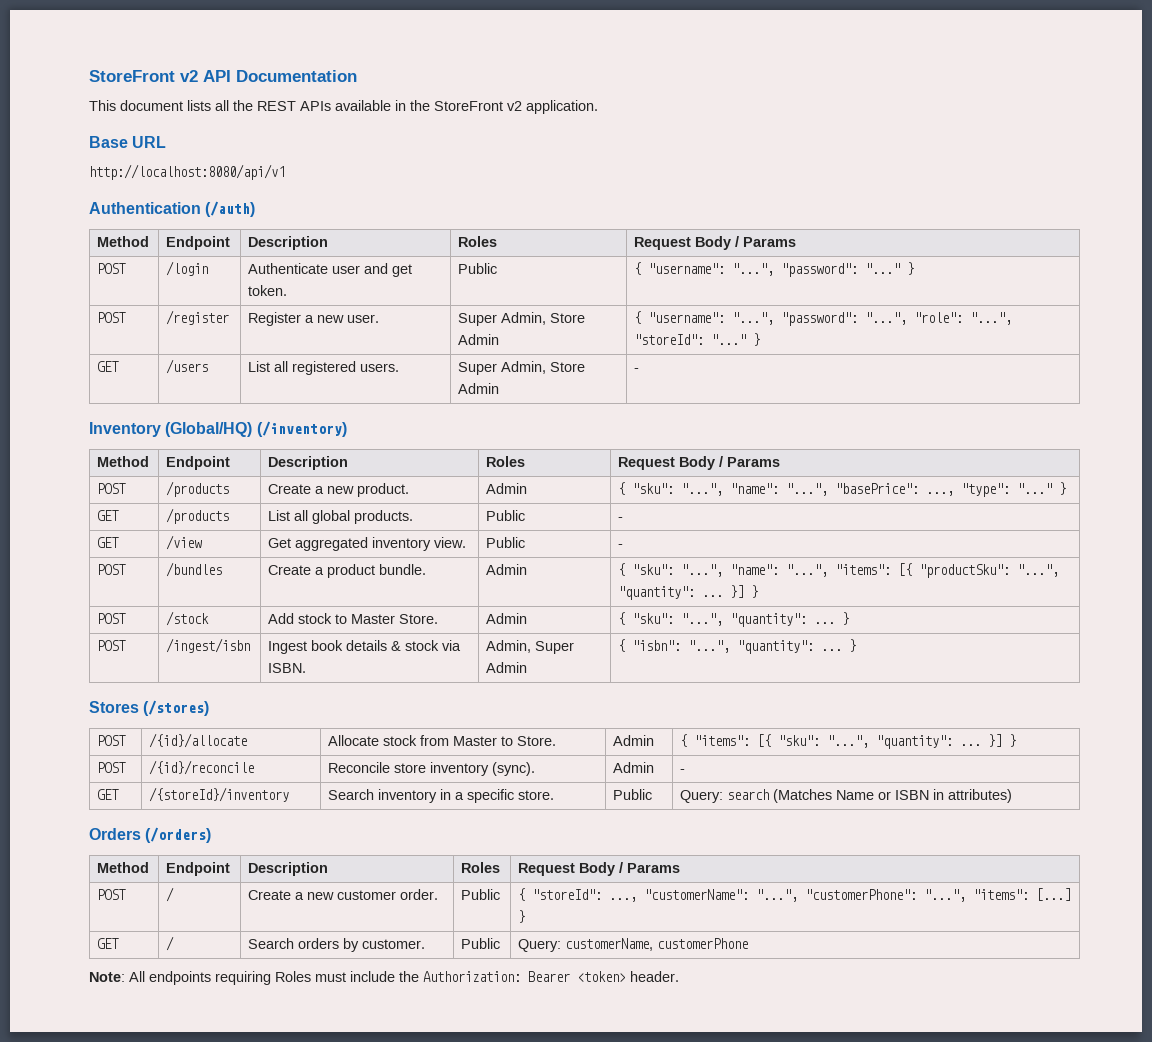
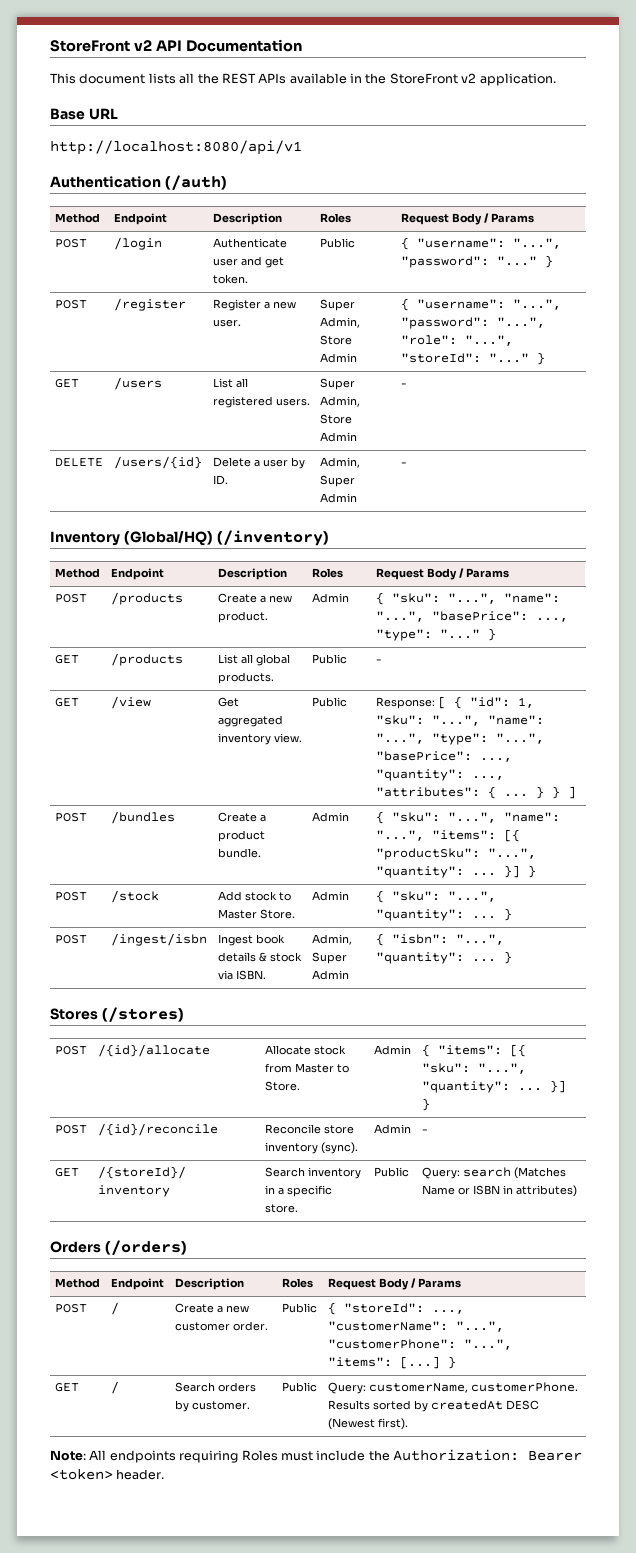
(640, 370) none -> [55,458,104,467] [114,456,203,469] [213,457,306,469] [213,475,229,485] [320,457,361,468] [320,475,356,487] [320,493,358,503] [401,462,408,466] // DELETE | /users/{id} | Delete a user by ID. | Admin, Super Admin | -
[618,544,624,548] - -> [376,696,535,709] [376,715,545,726] [376,733,545,745] [376,751,513,762] [376,769,505,781] [376,786,577,799] Response: [ { "id": 1, "sku": "...", "name": "...", "type": "...", "basePrice": ..., "quantity": ..., "attributes": { ... } } ]
[657,938,749,949] customerPhone -> [471,1382,579,1392] [328,1400,540,1412] [328,1418,409,1430] customerPhone. Results sorted by createdAt DESC (Newest first).

